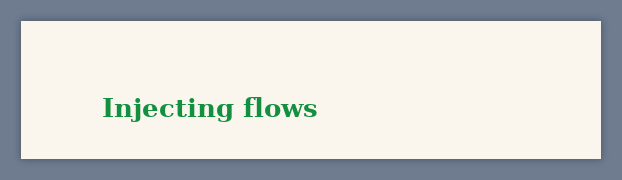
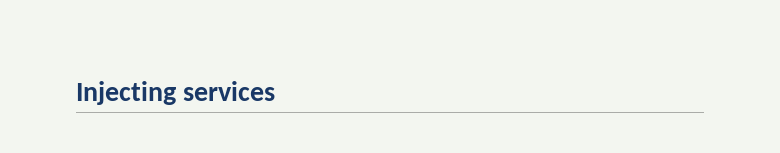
[243,97,318,117] flows -> [183,81,276,101] services

